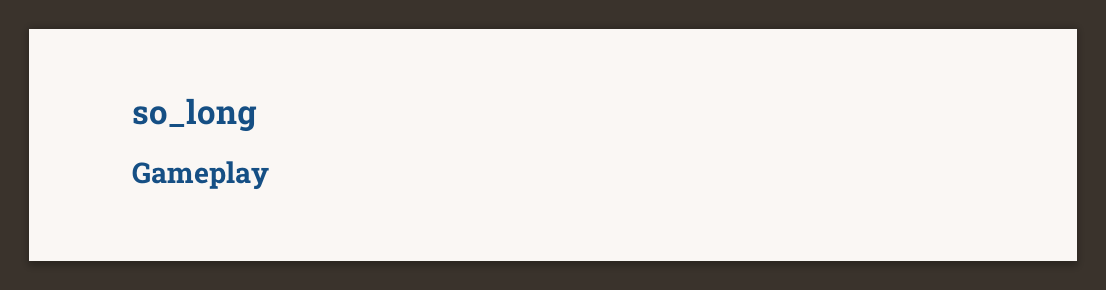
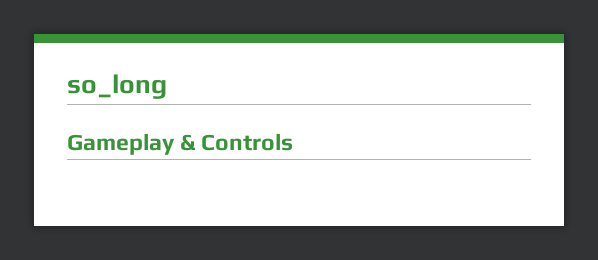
(269, 175) none -> [180,133,294,151] & Controls

